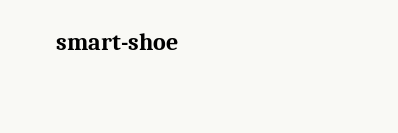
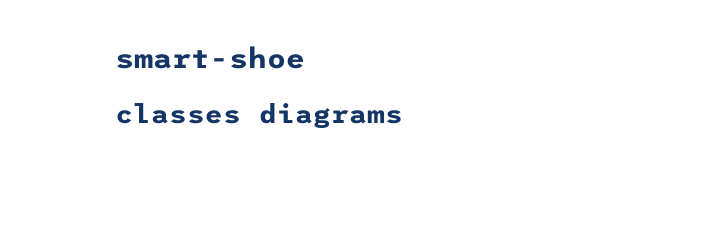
(178, 41) none -> [115,103,403,129] // classes diagrams

